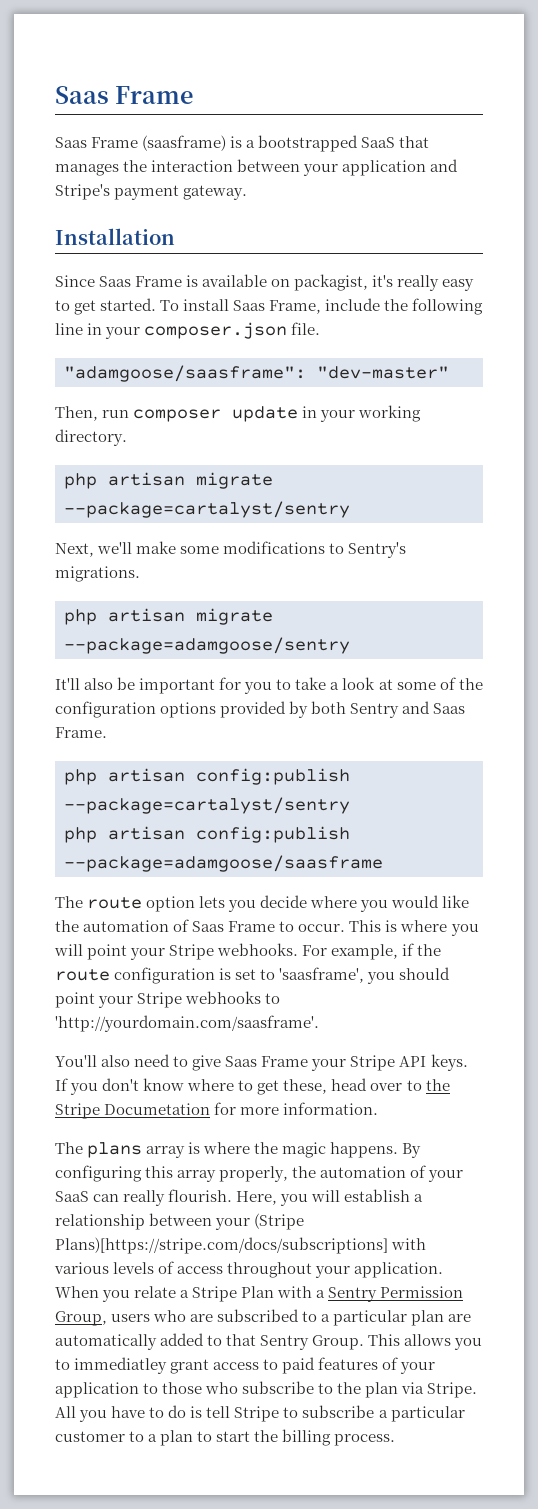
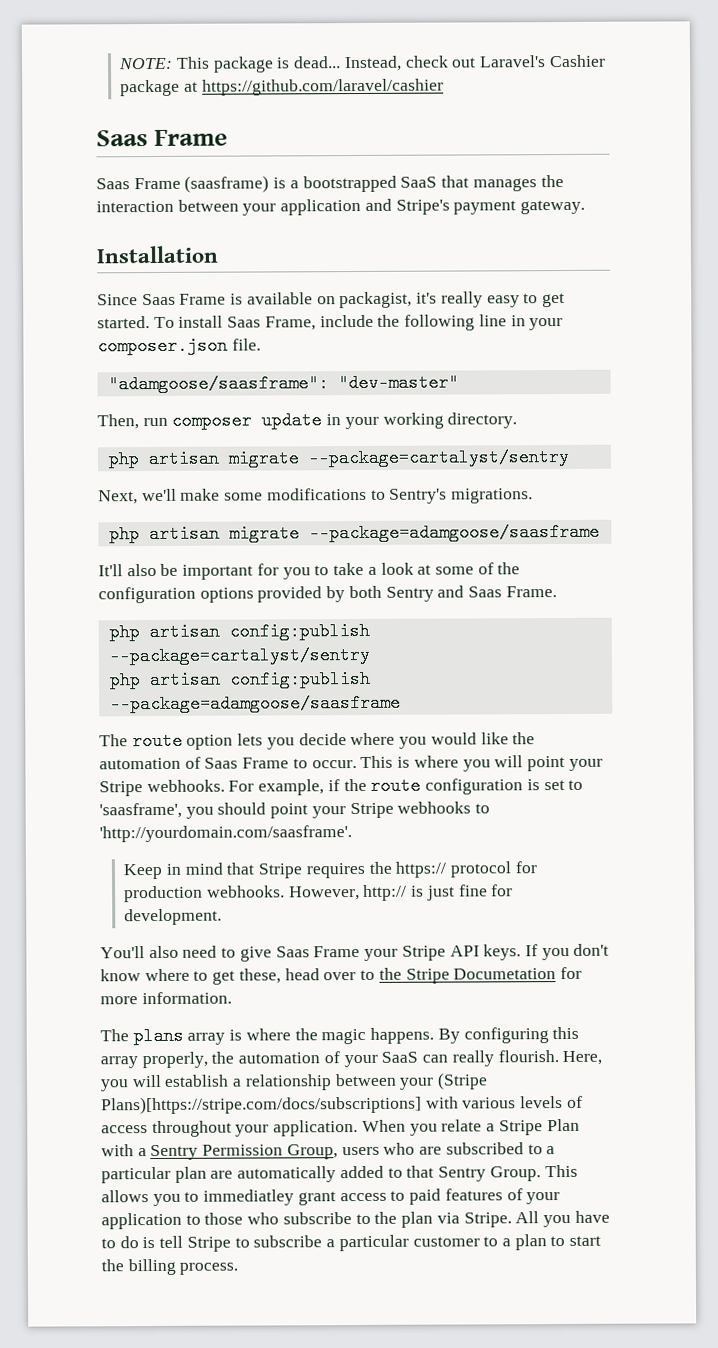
(55, 95) none -> [118,54,606,73] [120,78,444,97] NOTE: This package is dead... Instead, check out Laravel's Cashier package at https://github.com/laravel/cashier //
[64,637,350,654] --package=adamgoose/sentry -> [308,522,600,543] --package=adamgoose/saasframe
(319, 1023) none -> [123,861,537,880] [124,884,514,903] [124,908,223,926] // Keep in mind that Stripe requires the https:// protocol for production webhooks. However, http:// is just fine for development.

